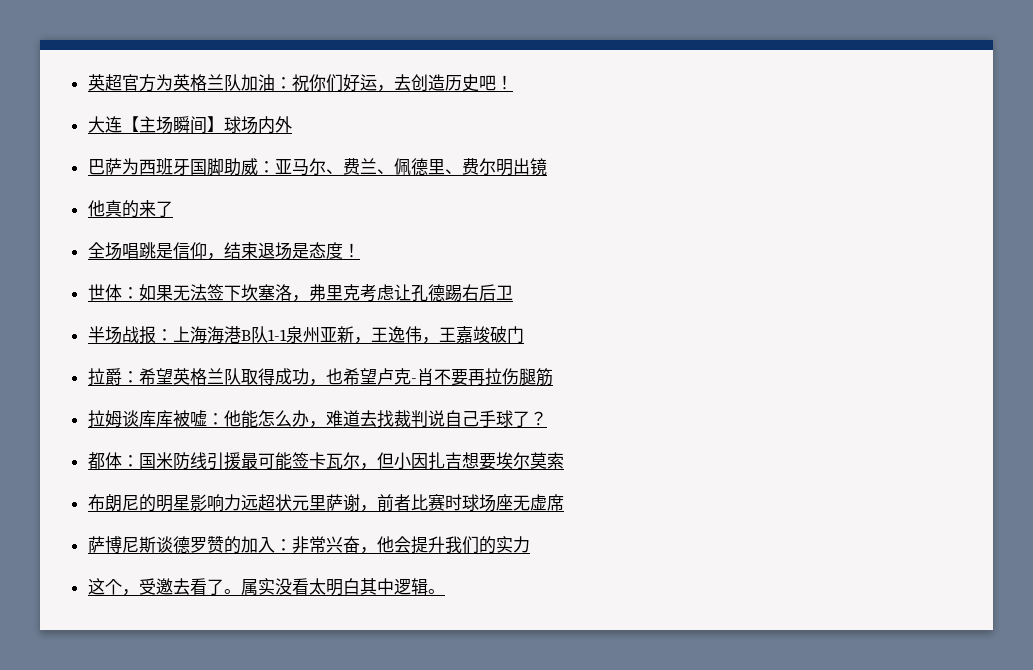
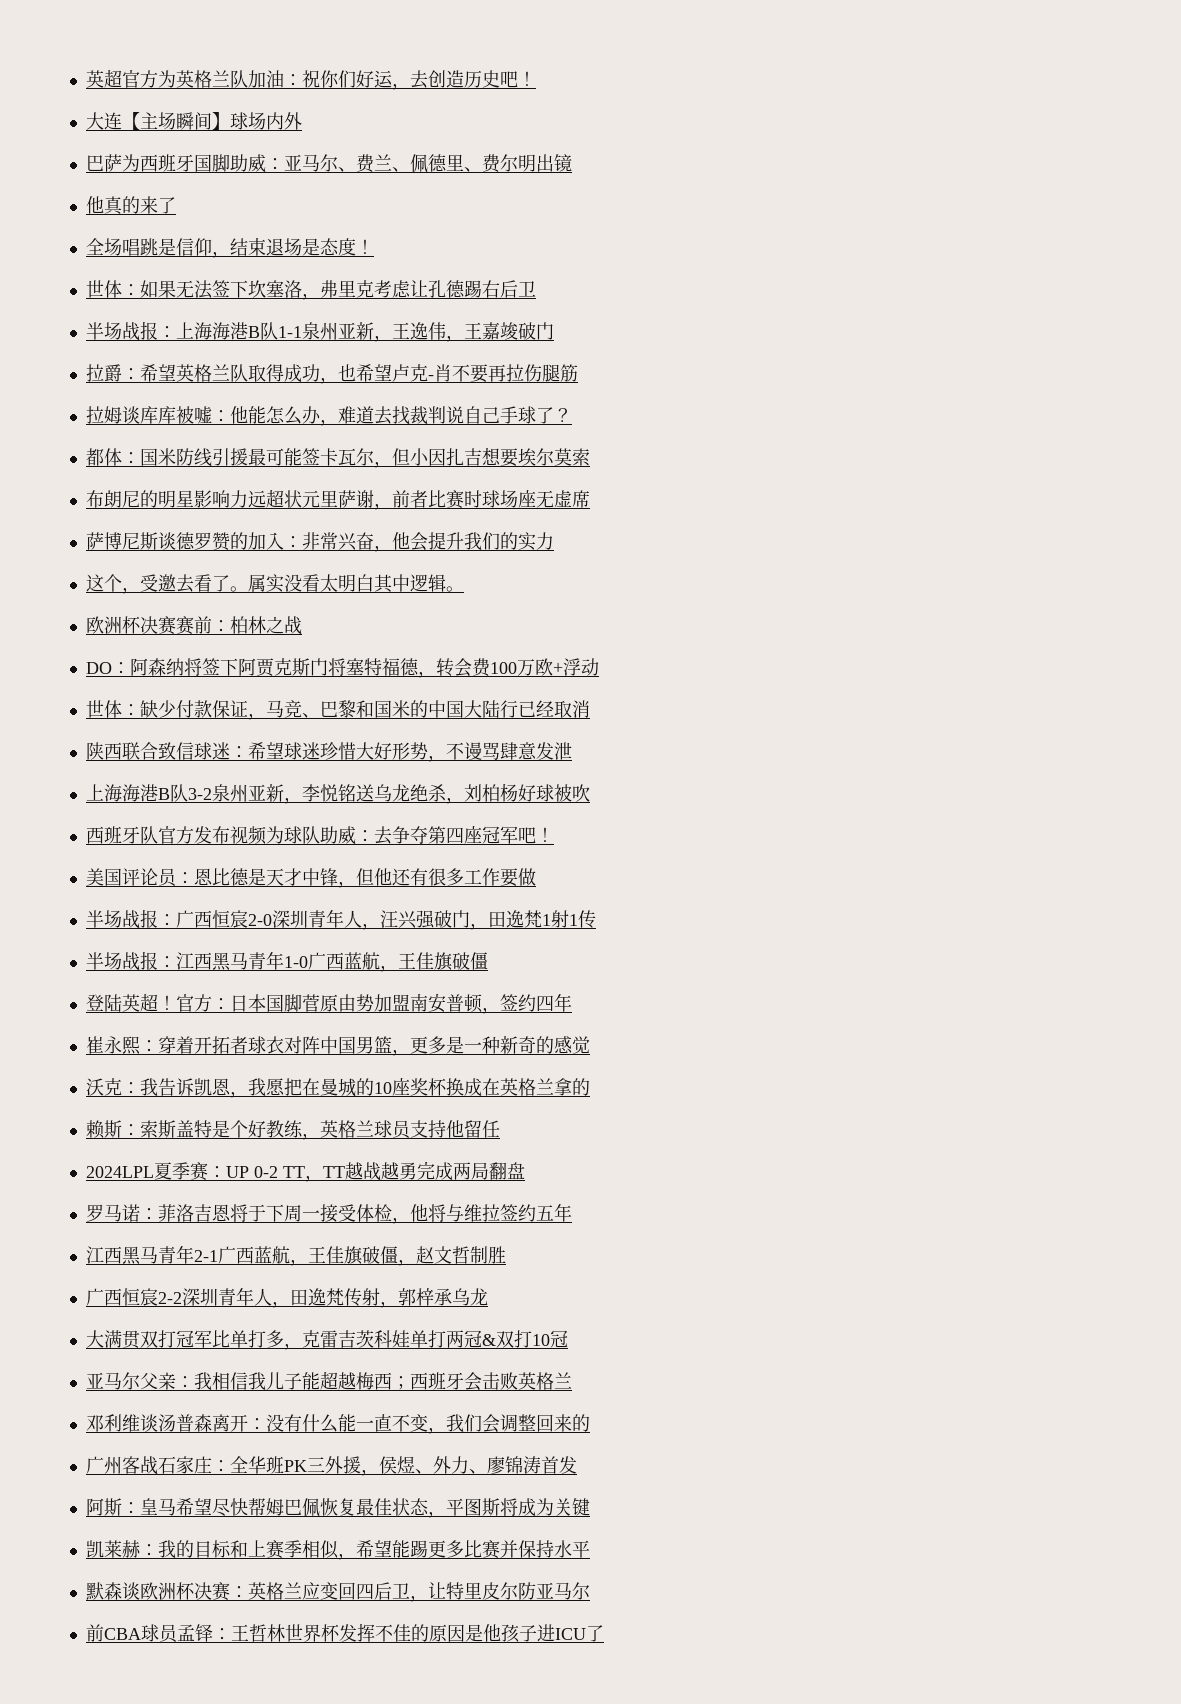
(445, 591) none -> [85,616,302,635] [85,658,599,678] [85,700,590,720] [85,742,572,762] [85,783,590,804] [85,826,554,845] [85,868,536,888] [85,909,596,930] [85,951,488,972] [85,993,572,1014] [85,1036,590,1056] [85,1078,590,1098] [85,1120,500,1140] [85,1161,525,1182] [85,1203,572,1224] [85,1245,506,1266] [85,1287,488,1308] [85,1330,568,1350] [85,1371,572,1391] [85,1414,590,1434] [85,1456,577,1476] [85,1498,590,1518] [85,1540,590,1560] [85,1582,590,1602] [85,1623,604,1643] // 欧洲杯决赛赛前：柏林之战 // DO：阿森纳将签下阿贾克斯门将塞特福德，转会费100万欧+浮动 // 世体：缺少付款保证，马竞、巴黎和国米的中国大陆行已经取消 // 陕西联合致信球迷：希望球迷珍惜大好形势，不谩骂肆意发泄 // 上海海港B队3-2泉州亚新，李悦铭送乌龙绝杀，刘柏杨好球被吹 // 西班牙队官方发布视频为球队助威：去争夺第四座冠军吧！ // 美国评论员：恩比德是天才中锋，但他还有很多工作要做 // 半场战报：广西恒宸2-0深圳青年人，汪兴强破门，田逸梵1射1传 // 半场战报：江西黑马青年1-0广西蓝航，王佳旗破僵 // 登陆英超！官方：日本国脚菅原由势加盟南安普顿，签约四年 // 崔永熙：穿着开拓者球衣对阵中国男篮，更多是一种新奇的感觉 // 沃克：我告诉凯恩，我愿把在曼城的10座奖杯换成在英格兰拿的 // 赖斯：索斯盖特是个好教练，英格兰球员支持他留任 // 2024LPL夏季赛：UP 0-2 TT，TT越战越勇完成两局翻盘 // 罗马诺：菲洛吉恩将于下周一接受体检，他将与维拉签约五年 // 江西黑马青年2-1广西蓝航，王佳旗破僵，赵文哲制胜 // 广西恒宸2-2深圳青年人，田逸梵传射，郭梓承乌龙 // 大满贯双打冠军比单打多，克雷吉茨科娃单打两冠&双打10冠 // 亚马尔父亲：我相信我儿子能超越梅西；西班牙会击败英格兰 // 邓利维谈汤普森离开：没有什么能一直不变，我们会调整回来的 // 广州客战石家庄：全华班PK三外援，侯煜、外力、廖锦涛首发 // 阿斯：皇马希望尽快帮姆巴佩恢复最佳状态，平图斯将成为关键 // 凯莱赫：我的目标和上赛季相似，希望能踢更多比赛并保持水平 // 默森谈欧洲杯决赛：英格兰应变回四后卫，让特里皮尔防亚马尔 // 前CBA球员孟铎：王哲林世界杯发挥不佳的原因是他孩子进ICU了

